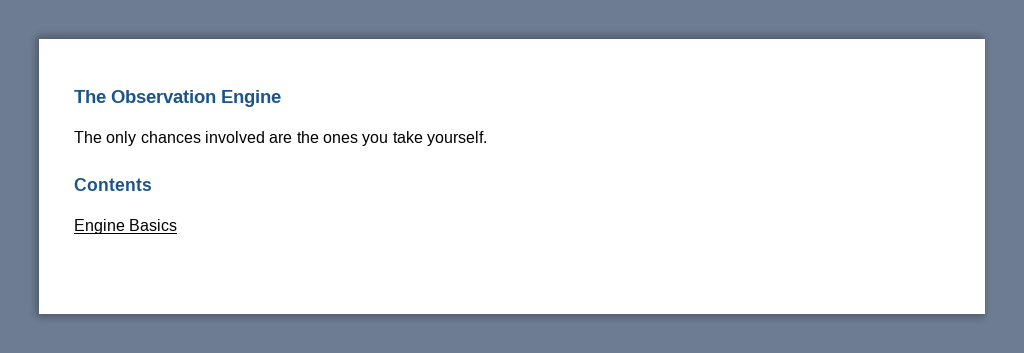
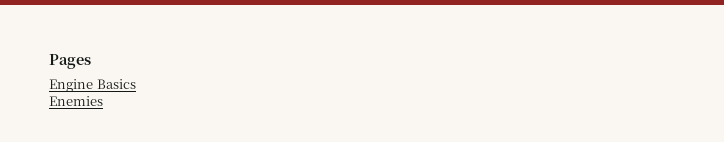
[74,90,281,107] [74,131,487,146] [74,178,152,191] The Observation Engine // The only chances involved are the ones you take yourself. // Contents -> [49,54,91,69] Pages
(178, 225) none -> [49,96,103,106] // Enemies

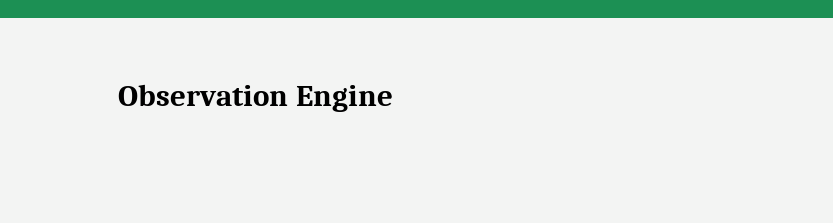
[49,54,91,69] [49,79,136,92] [49,96,103,106] Pages // Engine Basics // Enemies -> [118,84,394,112] Observation Engine

